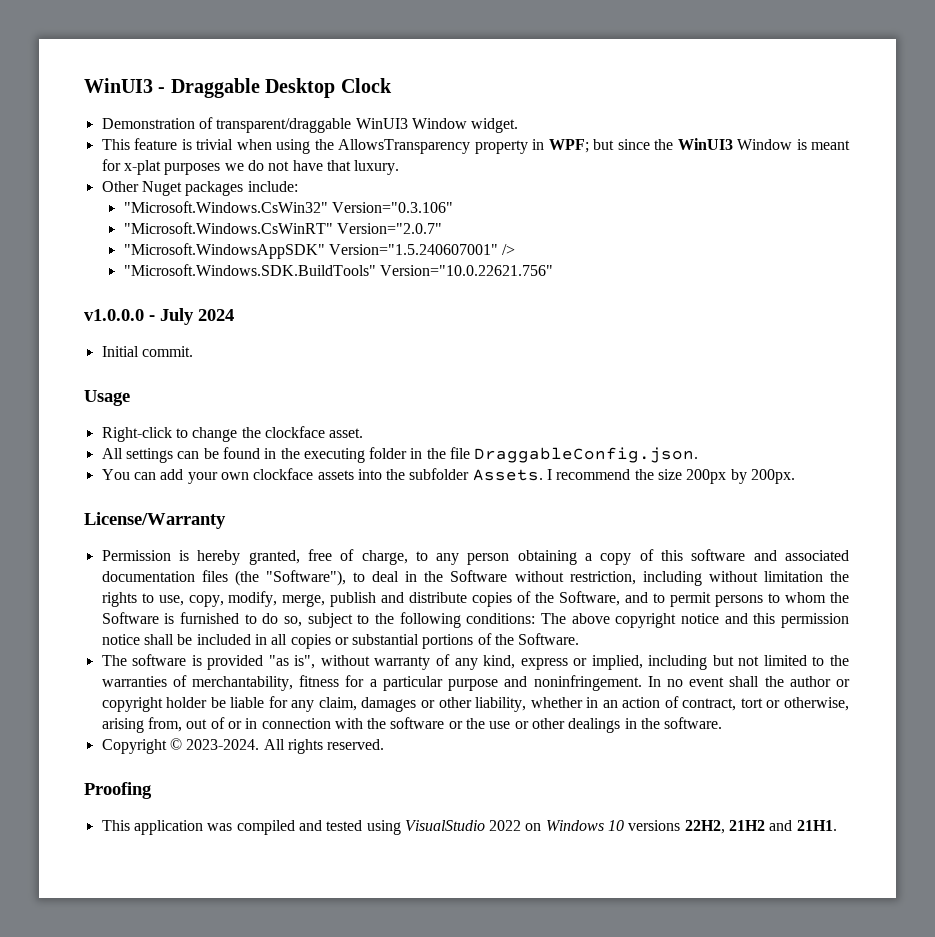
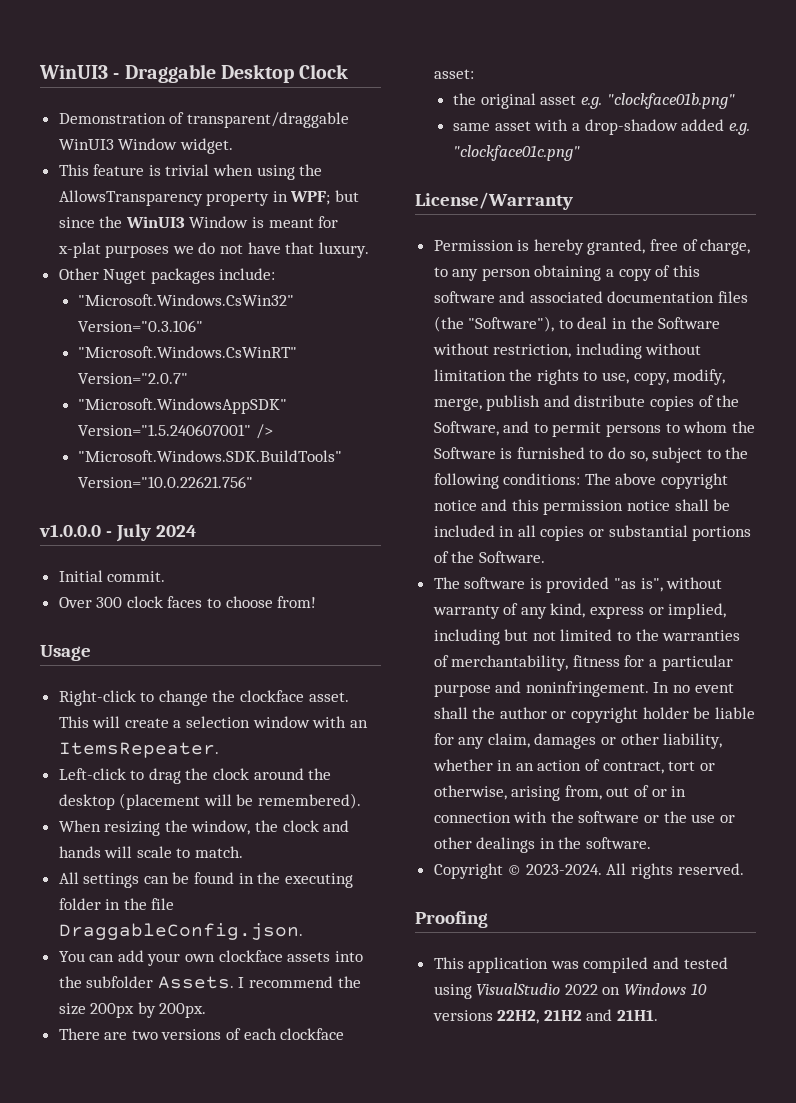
(193, 351) none -> [58,596,317,608] // Over 300 clock faces to choose from!
(364, 433) none -> [58,716,368,728] [58,742,219,758] [58,768,332,784] [58,793,362,810] [58,820,350,836] [58,846,244,858] This will create a selection window with an ItemsRepeater. // Left-click to drag the clock around the desktop (placement will be remembered). // When resizing the window, the clock and hands will scale to match.
(796, 476) none -> [58,1028,345,1040] [433,69,474,79] [453,93,735,109] [453,119,750,135] [453,145,581,161] // There are two versions of each clockface asset: // the original asset e.g. "clockface01b.png" // same asset with a drop-shadow added e.g. "clockface01c.png"

